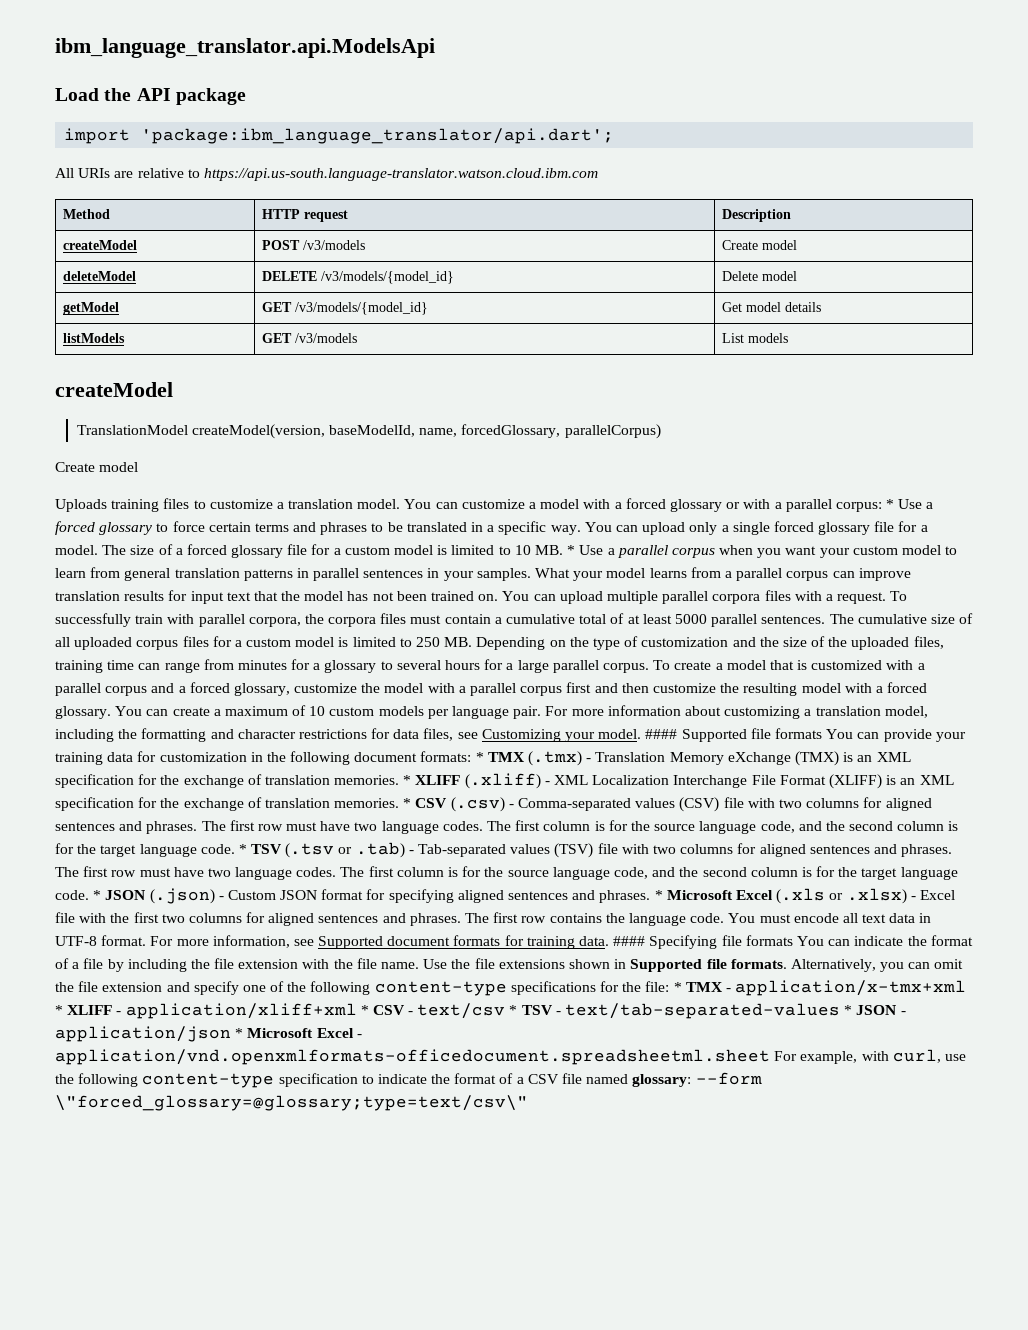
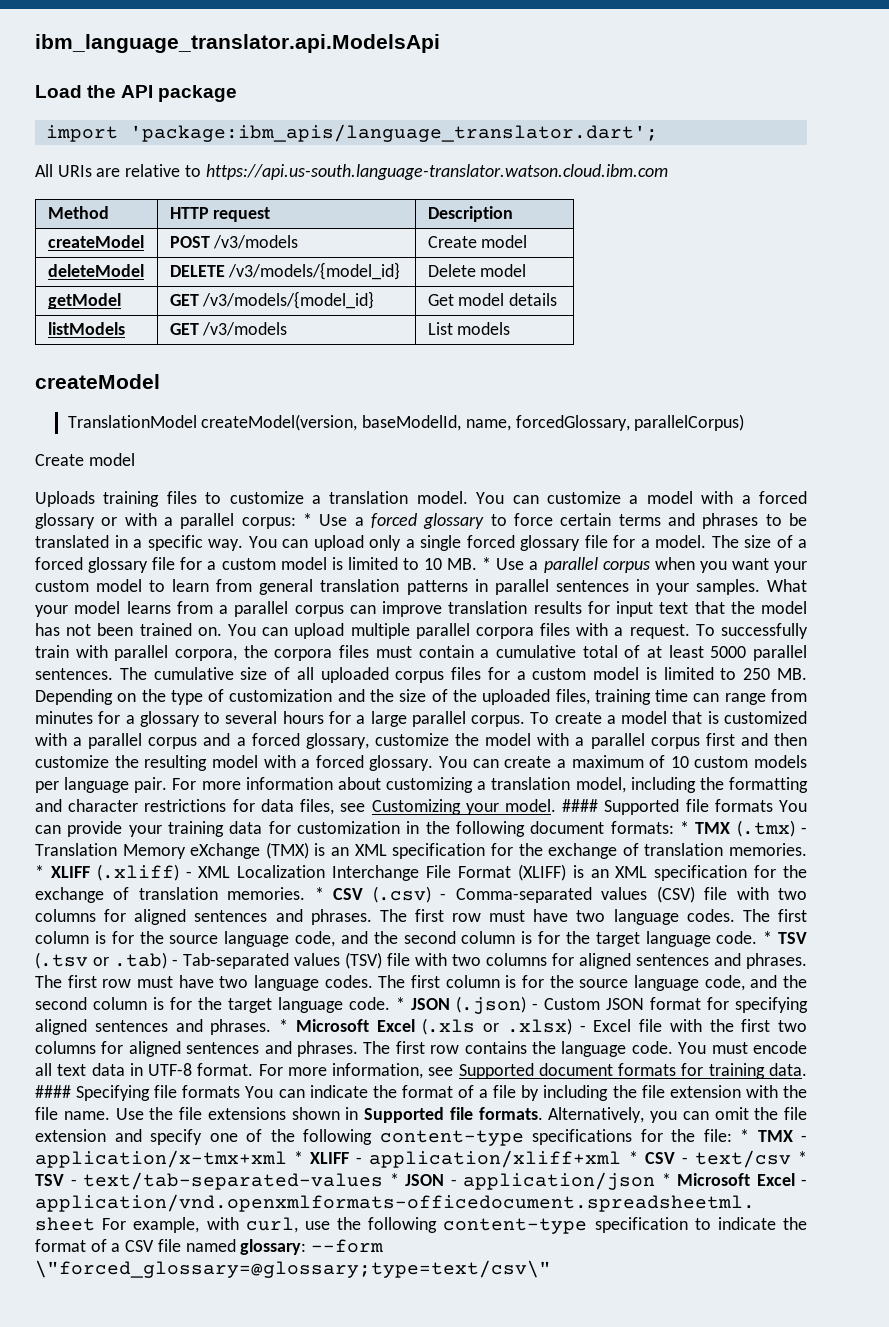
[141,128,615,144] 'package:ibm_language_translator/api.dart'; -> [129,124,658,142] 'package:ibm_apis/language_translator.dart';

